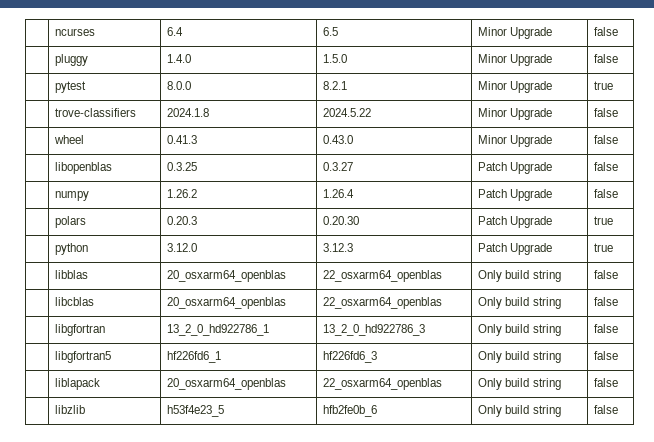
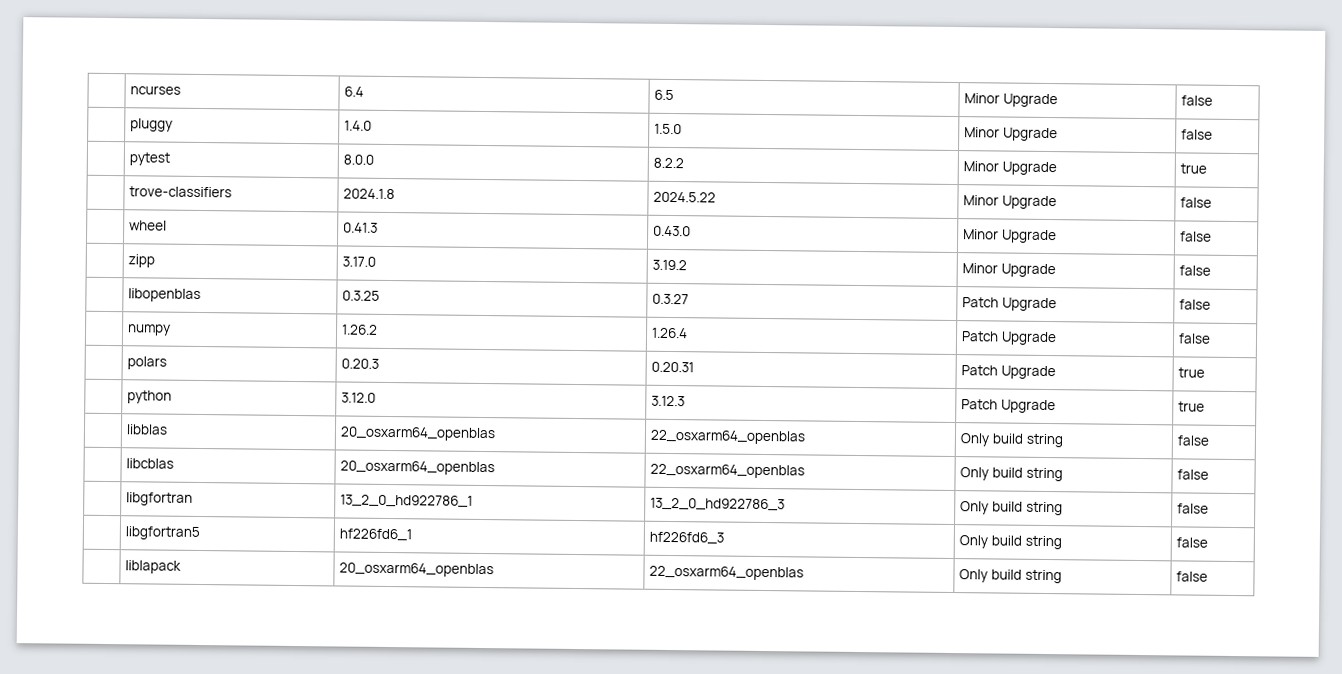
[323,81,348,90] 8.2.1 -> [653,157,685,169] 8.2.2
(619, 139) none -> [128,254,156,268] [342,256,377,267] [652,259,688,271] [962,263,1056,278] [1179,265,1212,276] // | zipp | 3.17.0 | 3.19.2 | Minor Upgrade | false
[323,216,360,225] 0.20.30 -> [651,361,695,373] 0.20.31
[55,405,86,414] [167,405,225,417] [323,405,378,417] [478,405,561,417] [594,405,619,414] // | libzlib | h53f4e23_5 | hfb2fe0b_6 | Only build string | false -> (1209, 576) none

